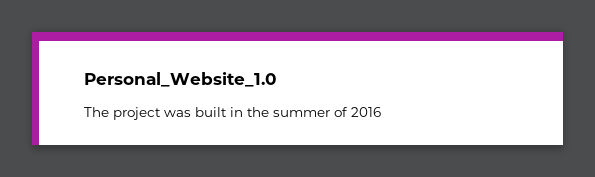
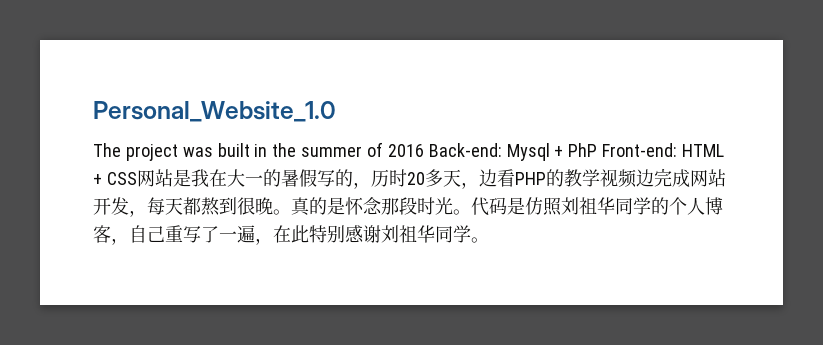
(381, 112) none -> [428,143,725,161] [93,168,726,189] [93,197,723,217] [93,225,489,245] Back-end: Mysql + PhP Front-end: HTML + CSS网站是我在大一的暑假写的，历时20多天，边看PHP的教学视频边完成网站开发，每天都熬到很晚。真的是怀念那段时光。代码是仿照刘祖华同学的个人博客，自己重写了一遍，在此特别感谢刘祖华同学。

